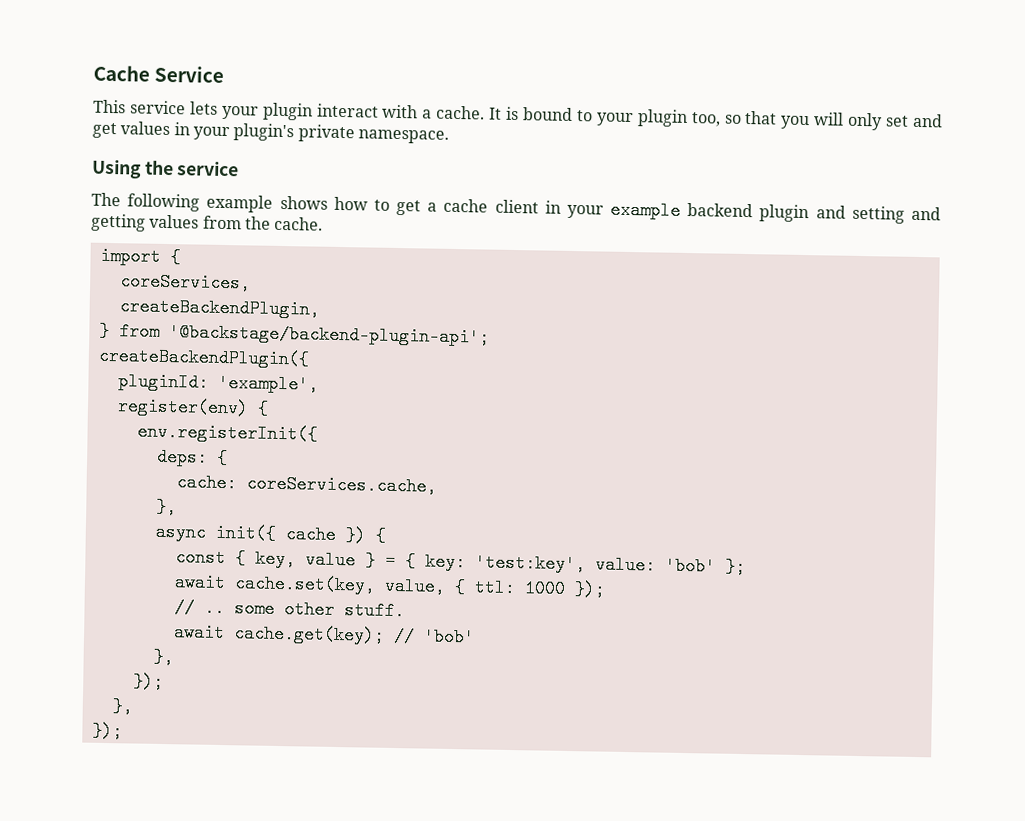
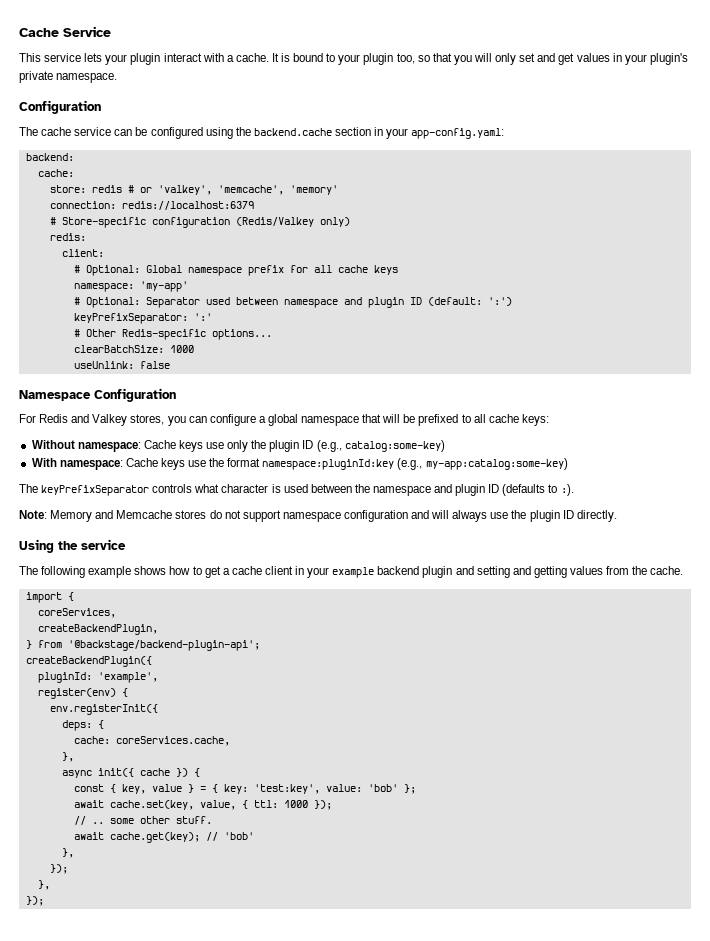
(449, 136) none -> [19,100,101,114] [19,127,505,139] [25,153,74,161] [37,169,74,177] [49,185,338,195] [49,201,254,210] [49,217,350,228] [49,233,86,241] [61,249,104,257] [73,265,398,276] [73,281,188,292] [73,297,512,308] [73,313,212,324] [73,329,272,340] [73,345,194,353] [73,361,170,369] [19,388,176,402] [19,414,549,426] [31,440,445,452] [31,458,568,470] [19,484,574,496] [19,510,617,522] // Configuration // The cache service can be configured using the backend.cache section in your app-config.yaml: // backend: // cache: // store: redis # or 'valkey', 'memcache', 'memory' // connection: redis://localhost:6379 // # Store-specific configuration (Redis/Valkey only) // redis: // client: // # Optional: Global namespace prefix for all cache keys // namespace: 'my-app' // # Optional: Separator used between namespace and plugin ID (default: ':') // keyPrefixSeparator: ':' // # Other Redis-specific options... // clearBatchSize: 1000 // useUnlink: false // Namespace Configuration // For Redis and Valkey stores, you can configure a global namespace that will be prefixed to all cache keys: // Without namespace: Cache keys use only the plugin ID (e.g., catalog:some-key) // With namespace: Cache keys use the format namespace:pluginId:key (e.g., my-app:catalog:some-key) // The keyPrefixSeparator controls what character is used between the namespace and plugin ID (defaults to :). // Note: Memory and Memcache stores do not support namespace configuration and will always use the plugin ID directly.

